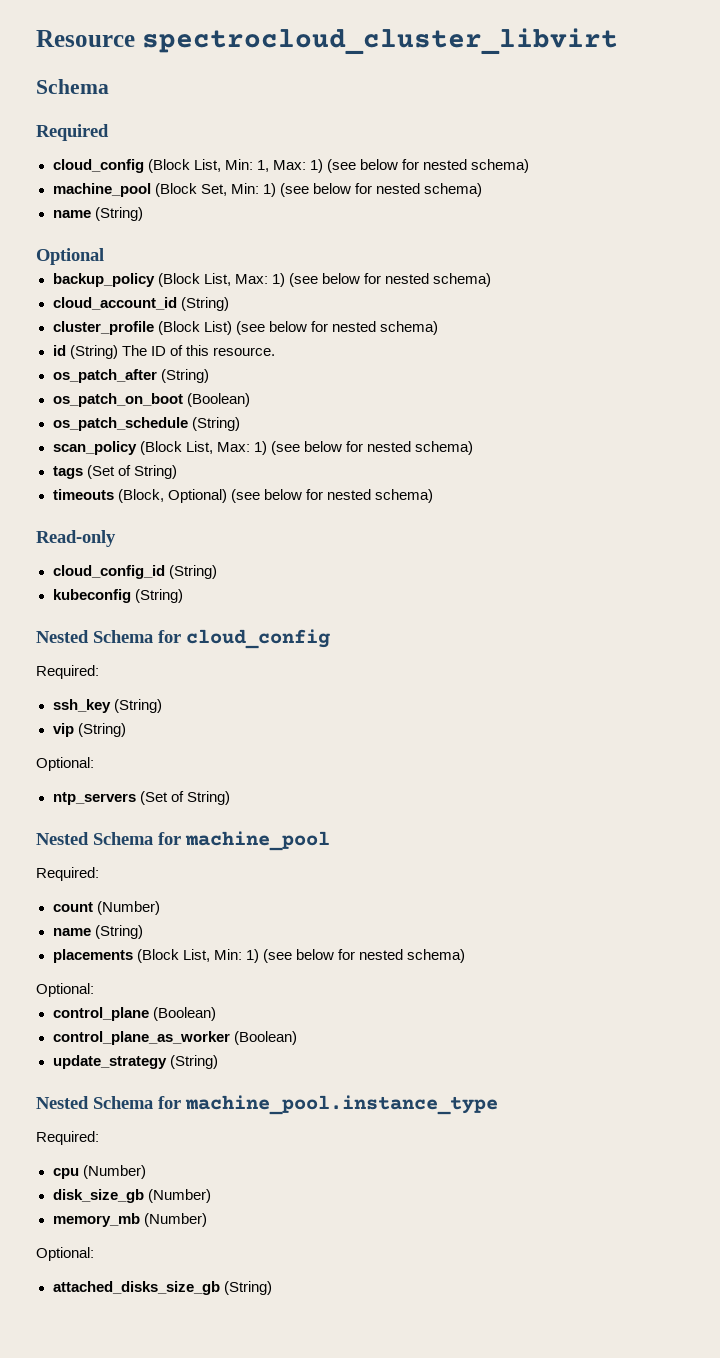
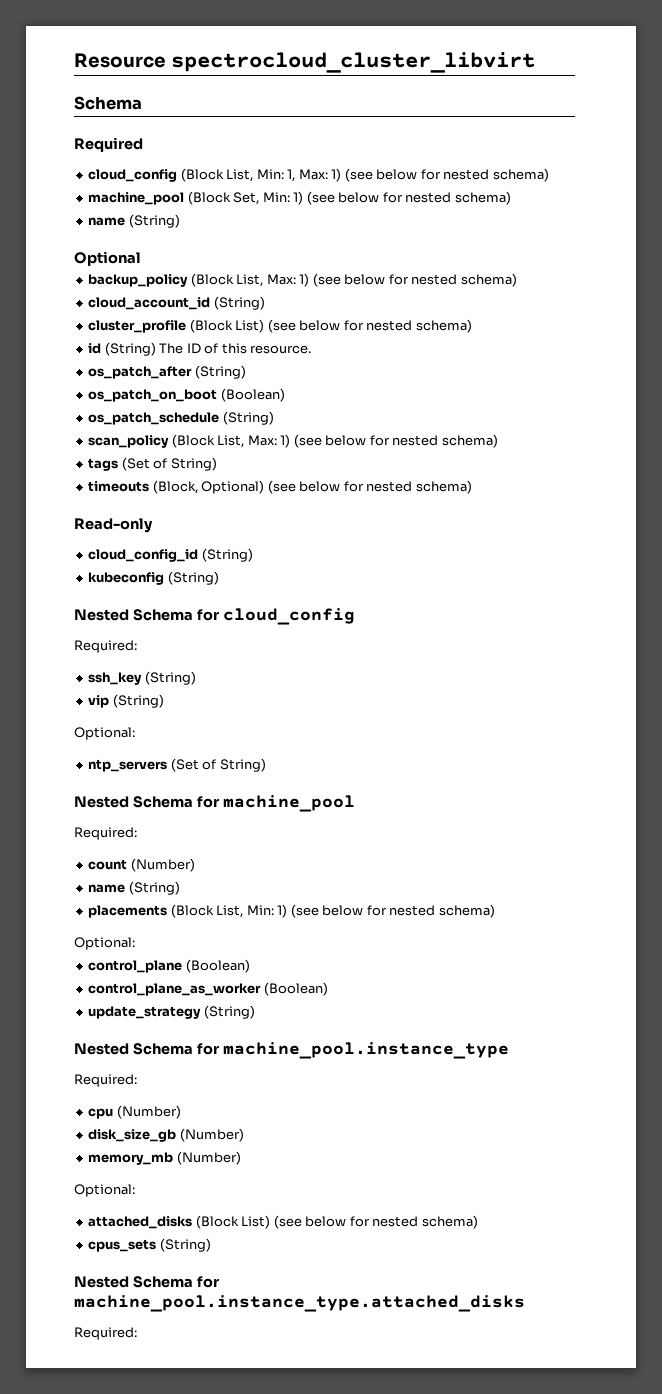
[52,1281,272,1295] attached_disks_size_gb (String) -> [88,1215,478,1229] [88,1238,211,1252] [74,1276,219,1288] [74,1295,525,1312] [74,1327,137,1340] attached_disks (Block List) (see below for nested schema) // cpus_sets (String) // Nested Schema for machine_pool.instance_type.attached_disks // Required:

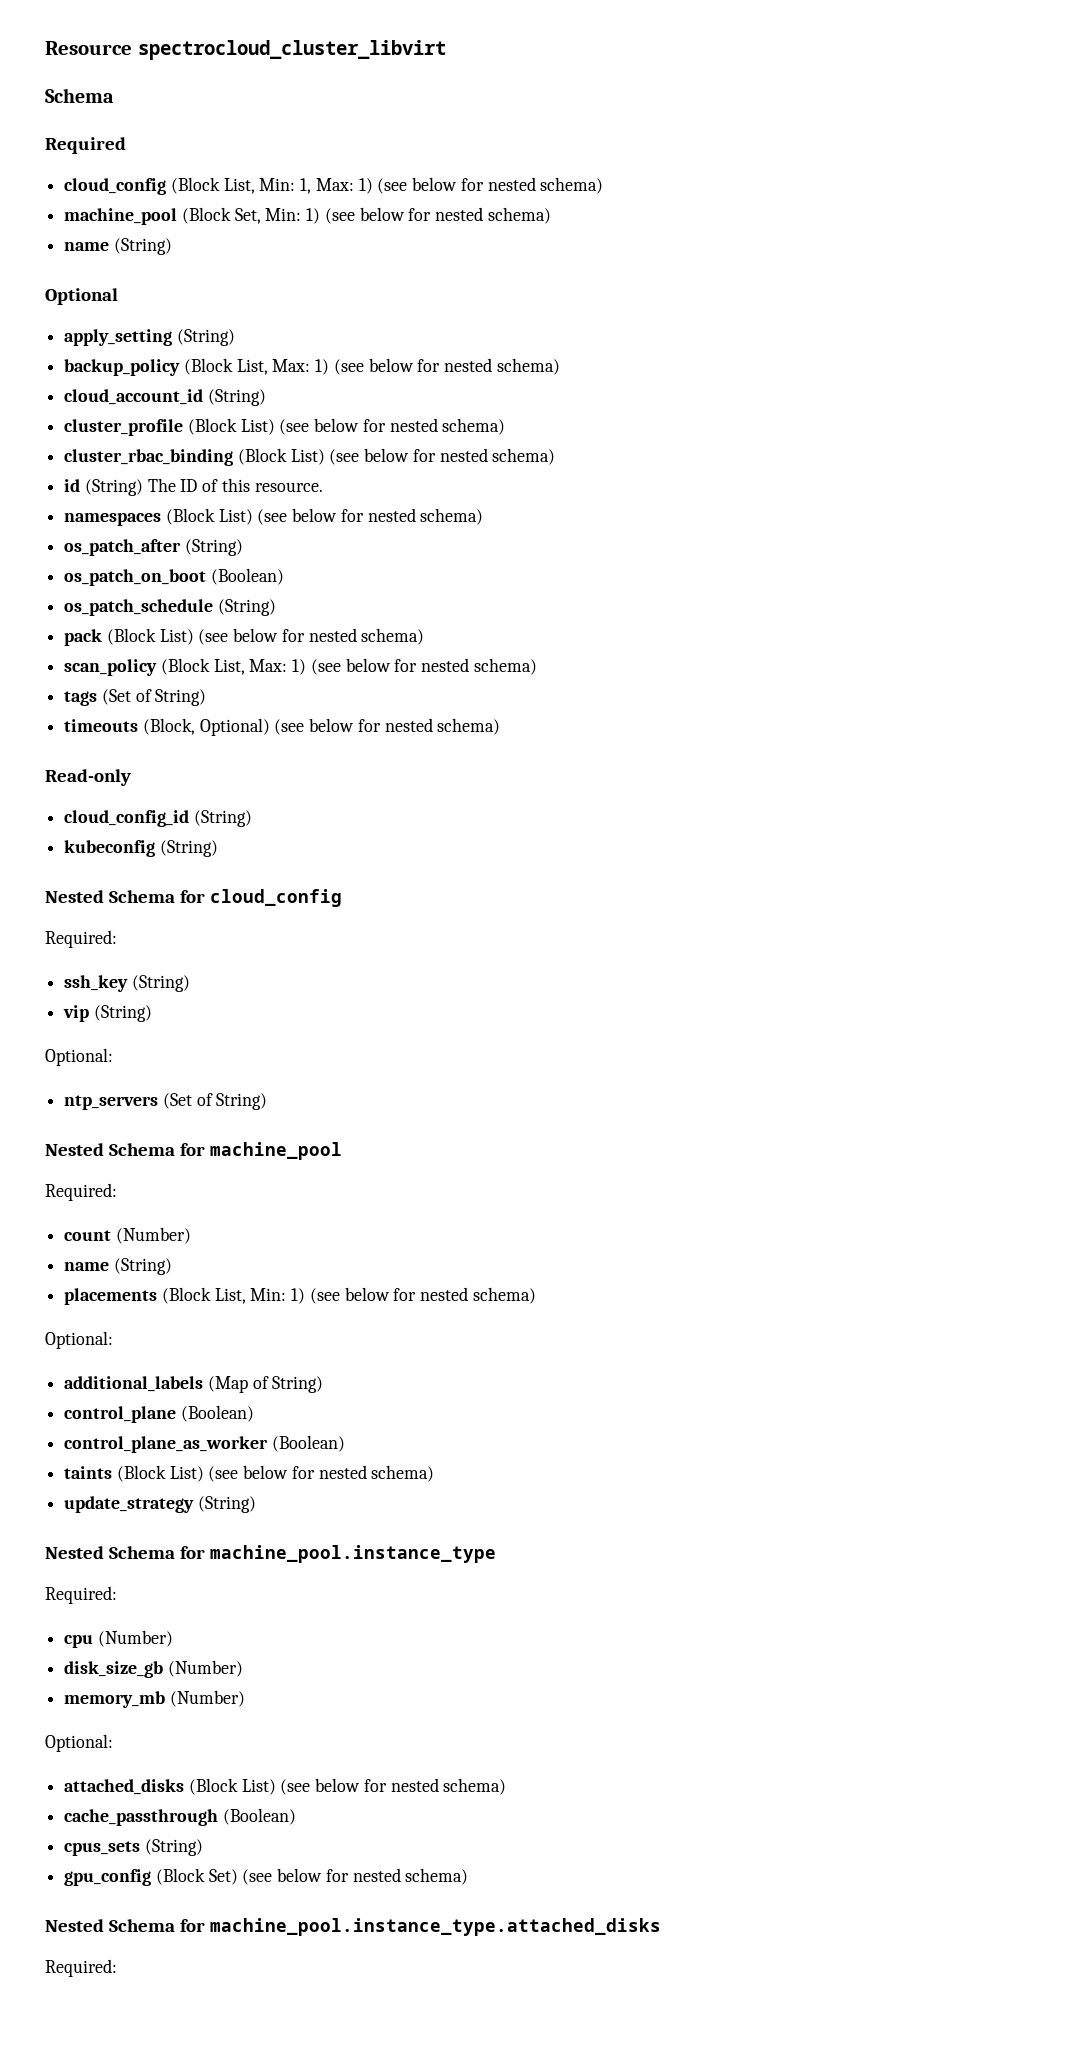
(141, 258) none -> [64,329,235,346] // apply_setting (String)
(472, 326) none -> [64,448,556,466] // cluster_rbac_binding (Block List) (see below for nested schema)
(312, 349) none -> [64,508,484,526] // namespaces (Block List) (see below for nested schema)
(274, 418) none -> [64,628,425,646] // pack (Block List) (see below for nested schema)
(135, 943) none -> [64,1376,324,1393] // additional_labels (Map of String)
(328, 989) none -> [64,1465,435,1482] // taints (Block List) (see below for nested schema)
(478, 1222) none -> [64,1808,296,1826] // cache_passthrough (Boolean)
(211, 1245) none -> [64,1868,469,1886] // gpu_config (Block Set) (see below for nested schema)

